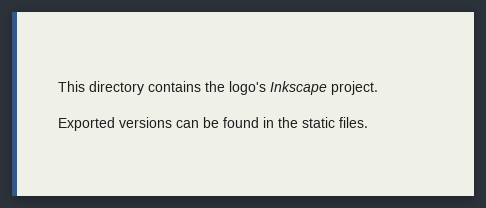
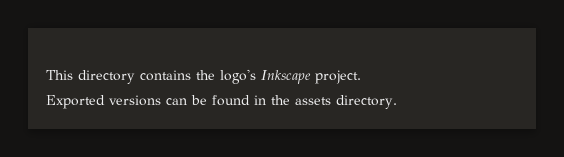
[302,117,368,128] static files. -> [295,95,397,109] assets directory.

